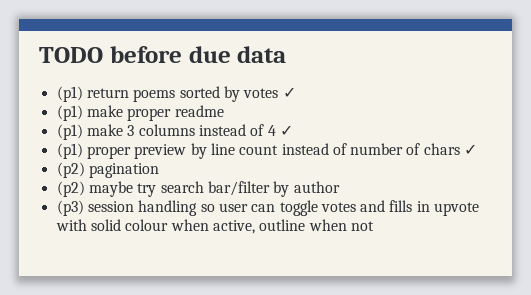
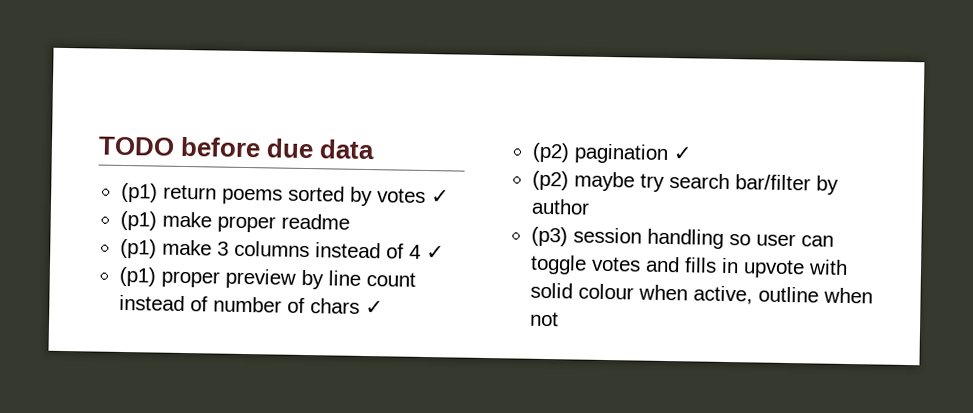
(159, 170) none -> [672,146,693,161] ✓

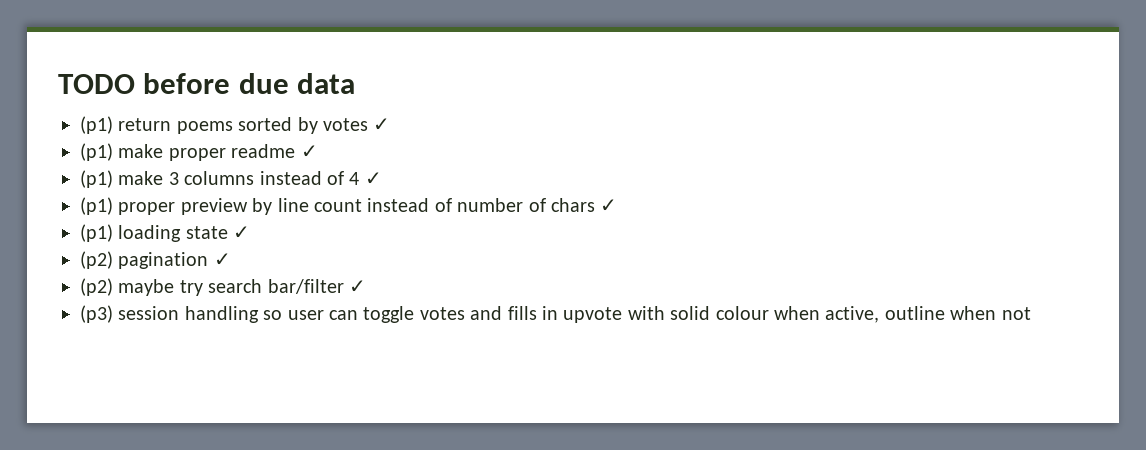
(350, 221) none -> [300,145,318,158] ✓
(384, 307) none -> [80,224,251,242] // (p1) loading state ✓
[815,175,839,195] [530,198,590,215] by author -> [349,280,366,293] ✓

